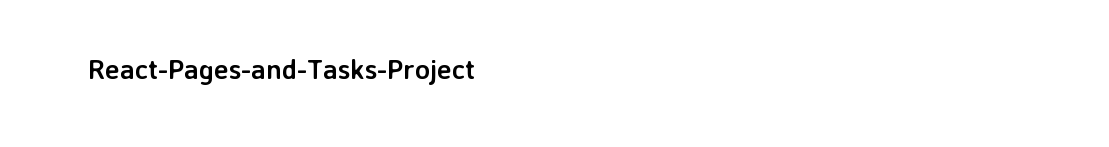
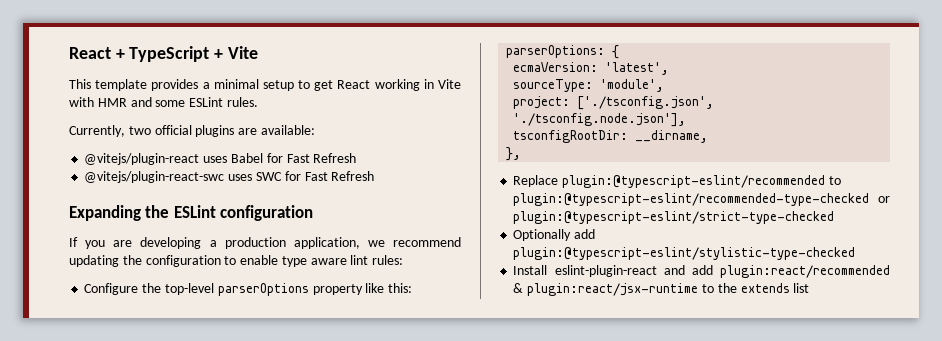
[88,59,475,85] React-Pages-and-Tasks-Project -> [69,46,258,62] [69,79,462,91] [69,97,258,107] [69,125,315,137] [84,153,357,165] [84,171,375,183] [69,205,314,221] [69,237,461,249] [69,255,404,267] [84,283,413,296] [506,45,620,59] [513,62,670,75] [513,79,665,92] [513,96,715,110] [513,113,687,127] [513,130,709,143] [506,147,522,161] [513,175,841,188] [513,193,890,206] [513,211,835,224] [513,229,596,241] [513,247,856,260] [513,265,890,278] [513,283,810,296] React + TypeScript + Vite // This template provides a minimal setup to get React working in Vite with HMR and some ESLint rules. // Currently, two official plugins are available: // @vitejs/plugin-react uses Babel for Fast Refresh // @vitejs/plugin-react-swc uses SWC for Fast Refresh // Expanding the ESLint configuration // If you are developing a production application, we recommend updating the configuration to enable type aware lint rules: // Configure the top-level parserOptions property like this: // parserOptions: { // ecmaVersion: 'latest', // sourceType: 'module', // project: ['./tsconfig.json', './tsconfig.node.json'], // tsconfigRootDir: __dirname, // }, // Replace plugin:@typescript-eslint/recommended to plugin:@typescript-eslint/recommended-type-checked or plugin:@typescript-eslint/strict-type-checked // Optionally add plugin:@typescript-eslint/stylistic-type-checked // Install eslint-plugin-react and add plugin:react/recommended & plugin:react/jsx-runtime to the extends list

